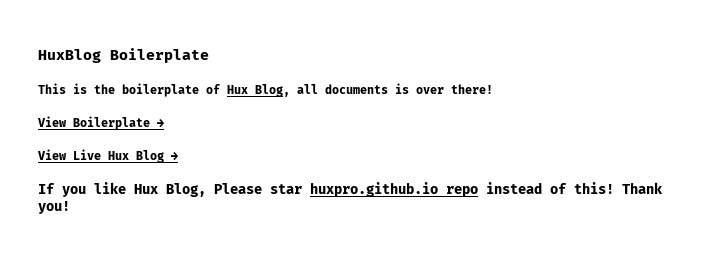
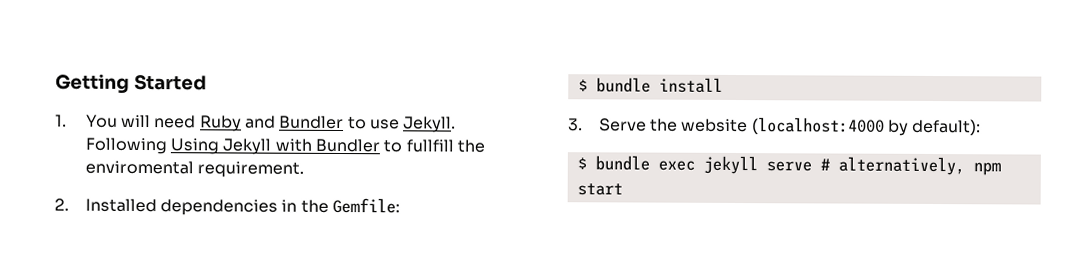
[38,48,209,63] [38,83,493,97] [38,116,165,130] [38,149,179,163] [38,182,663,197] [38,201,70,214] HuxBlog Boilerplate // This is the boilerplate of Hux Blog, all documents is over there! // View Boilerplate → // View Live Hux Blog → // If you like Hux Blog, Please star huxpro.github.io repo instead of this! Thank you! -> [55,73,207,94] [55,114,457,133] [84,137,485,155] [84,160,304,178] [54,197,400,216] [577,77,723,93] [568,117,982,136] [576,155,1001,176] [576,183,623,196] Getting Started // 1. You will need Ruby and Bundler to use Jekyll. Following Using Jekyll with Bundler to fullfill the enviromental requirement. // 2. Installed dependencies in the Gemfile: // $ bundle install // 3. Serve the website (localhost:4000 by default): // $ bundle exec jekyll serve # alternatively, npm start

